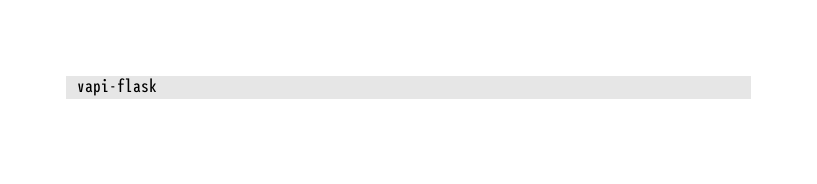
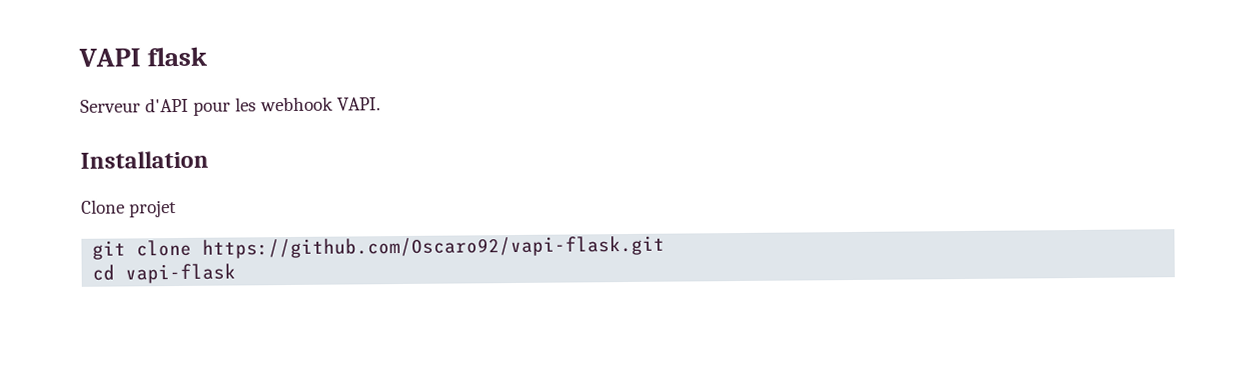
(77, 87) none -> [78,46,209,67] [80,96,381,116] [80,150,209,169] [81,199,178,218] [92,235,666,260] [92,264,116,281] VAPI flask // Serveur d'API pour les webhook VAPI. // Installation // Clone projet // git clone https://github.com/Oscaro92/vapi-flask.git // cd

